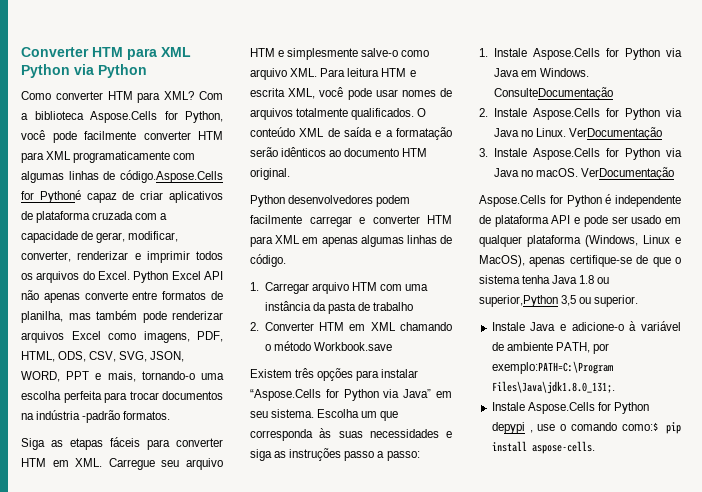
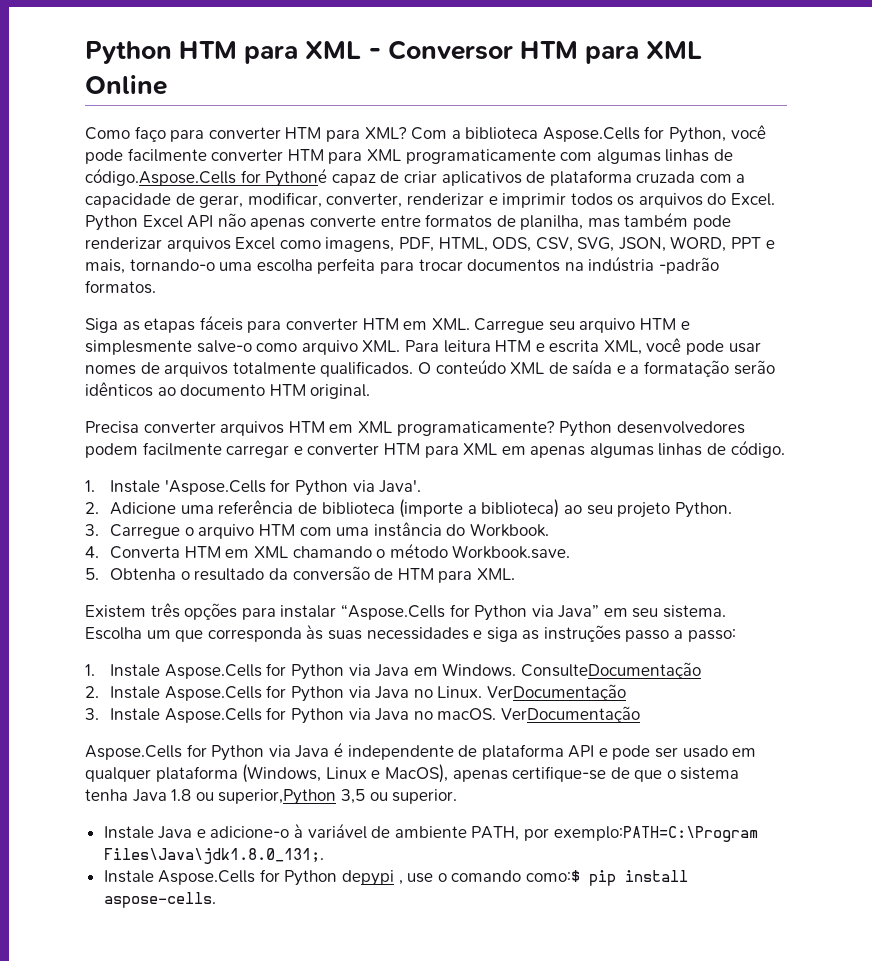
[21,47,191,60] [21,64,147,78] Converter HTM para XML Python via Python -> [85,40,703,64] [85,75,167,95] Python HTM para XML - Conversor HTM para XML Online
(51, 95) none -> [134,126,205,142] faço para
(290, 174) none -> [85,421,555,436] Precisa converter arquivos HTM em XML programaticamente?
[264,282,309,294] Carregar -> [110,479,422,496] [85,499,732,518] [85,524,194,539] Instale 'Aspose.Cells for Python via Java'. // 2. Adicione uma referência de biblioteca (importe a biblioteca) ao seu projeto Python. // 3. Carregue o
[312,302,414,314] [250,322,314,331] da pasta de trabalho // 2. Converter -> [446,523,550,537] [85,546,181,559] do Workbook. // 4. Converta
[313,342,392,351] Workbook.save -> [452,545,571,559] [85,566,516,583] Workbook.save. // 5. Obtenha o resultado da conversão de HTM para XML.
(602, 201) none -> [268,745,330,758] via Java

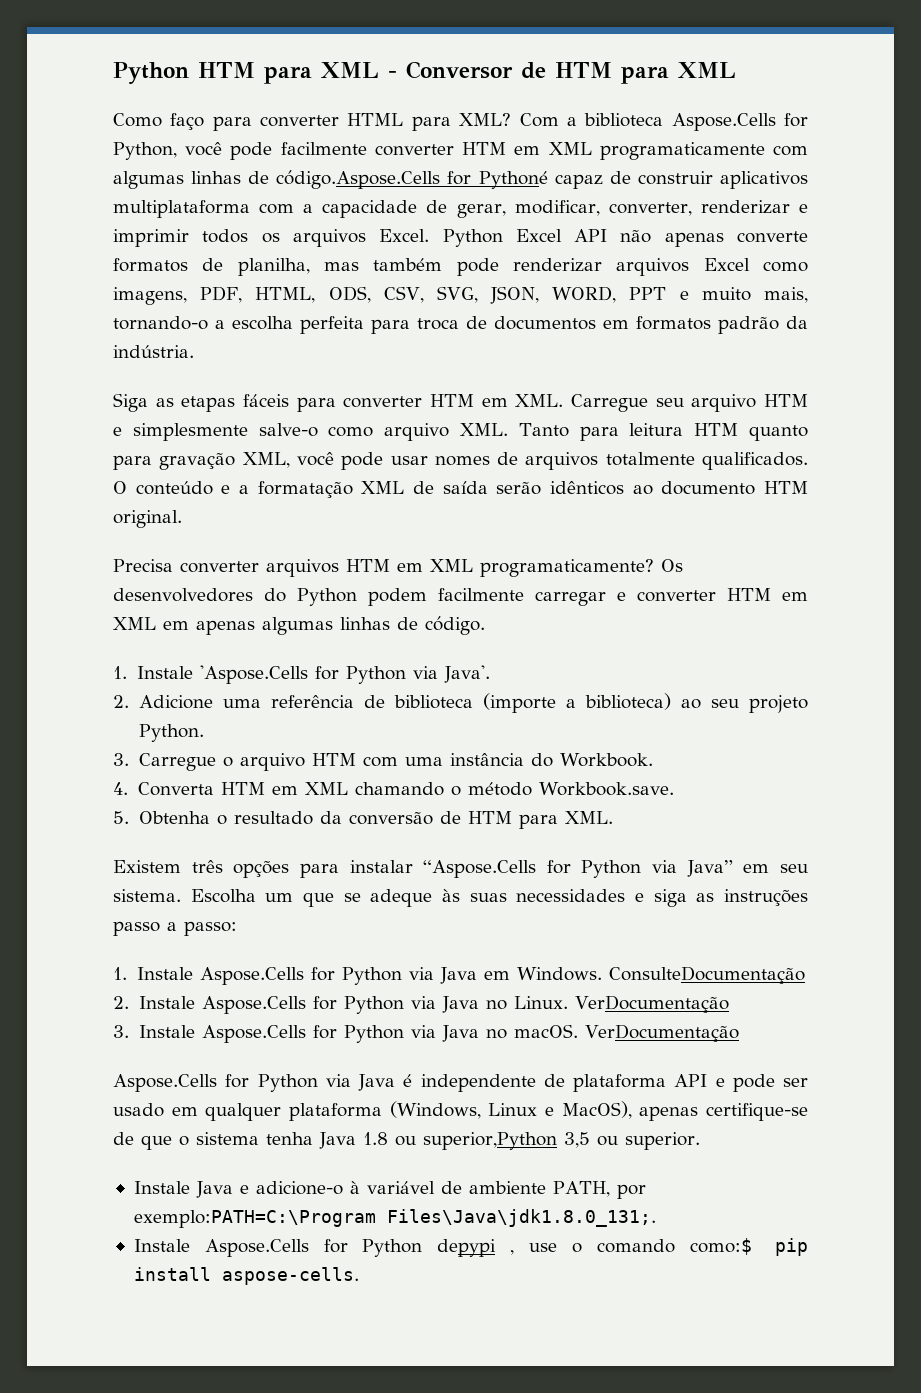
[519,41,703,64] [85,75,167,95] HTM para XML Online -> [521,62,736,84] de HTM para XML
[285,127,322,139] HTM -> [347,113,404,126] HTML
[328,151,363,164] para -> [514,146,541,155] em
[403,170,696,186] criar aplicativos de plataforma cruzada -> [637,171,808,189] [113,200,250,218] construir aplicativos multiplataforma
[707,193,727,205] do -> (366, 238) none
[380,215,421,227] entre -> (808, 237) none
(775, 244) none -> [701,287,751,301] muito
[219,262,253,271] uma -> [215,320,225,329] a
[418,256,719,274] [85,280,156,294] trocar documentos na indústria -padrão formatos. -> [417,316,808,334] [113,345,194,358] troca de documentos em formatos padrão da indústria.
[404,340,600,353] Para leitura HTM e escrita -> [518,423,808,441] [113,453,236,470] Tanto para leitura HTM quanto para gravação
[510,359,730,377] XML de saída e a formatação -> [221,481,488,498] e a formatação XML de saída
[559,421,745,437] Python desenvolvedores -> [661,559,683,572] [113,588,357,606] Os desenvolvedores do Python
[424,445,459,458] para -> [782,592,808,601] em
[207,627,302,642] corresponda -> [343,889,433,907] se adeque

